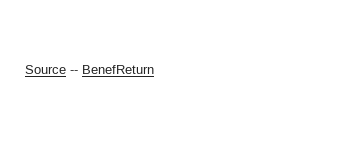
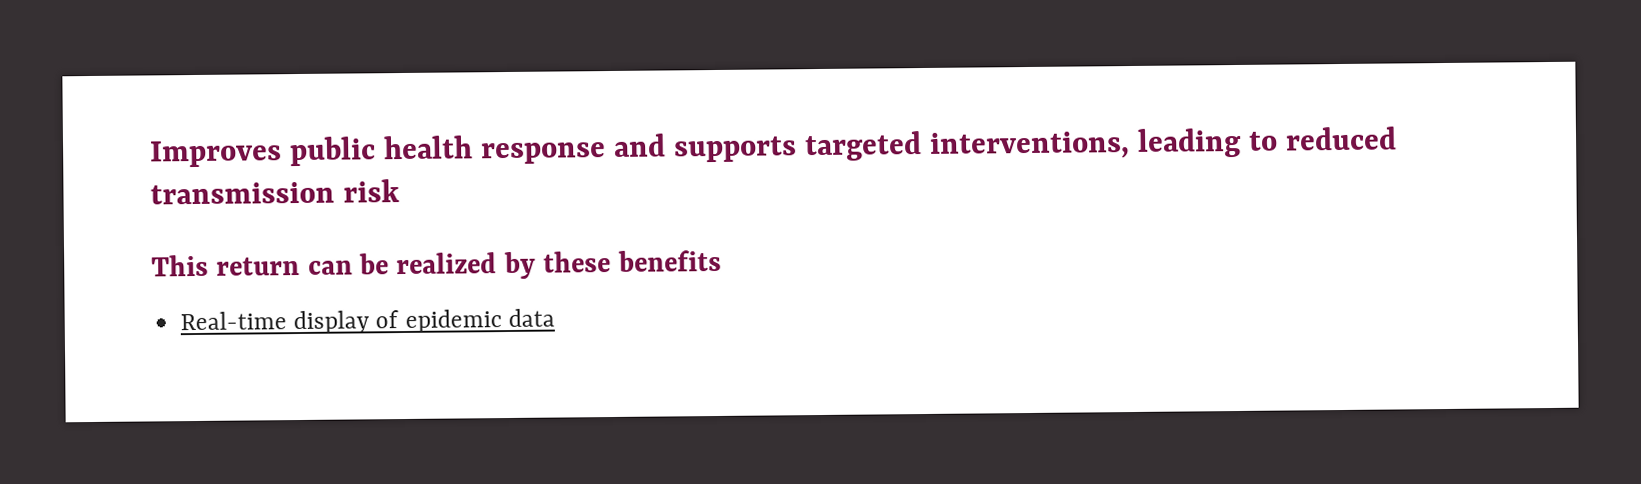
[25,65,154,74] Source -- BenefReturn -> [150,126,1398,168] [150,179,401,205] [151,249,722,280] [180,308,555,335] Improves public health response and supports targeted interventions, leading to reduced transmission risk // This return can be realized by these benefits // Real-time display of epidemic data

